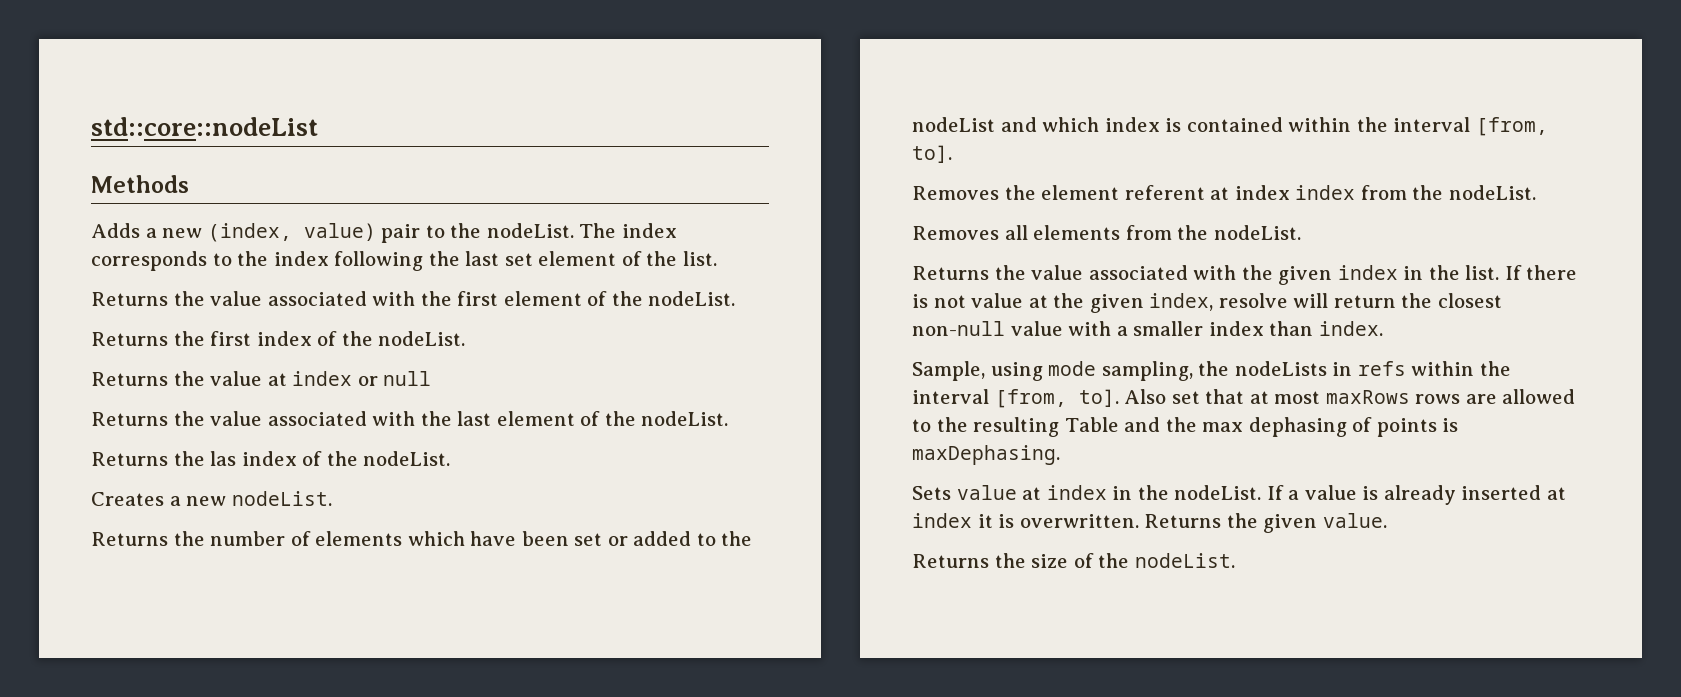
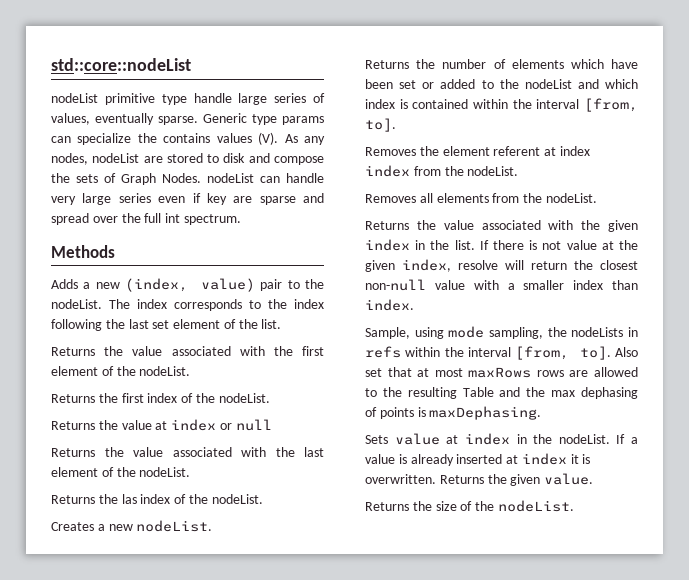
(318, 126) none -> [51,93,325,105] [51,113,324,125] [51,132,325,145] [51,153,324,165] [51,173,324,185] [51,193,324,205] [51,213,241,225] // nodeList primitive type handle large series of values, eventually sparse. Generic type params can specialize the contains values (V). As any nodes, nodeList are stored to disk and compose the sets of Graph Nodes. nodeList can handle very large series even if key are sparse and spread over the full int spectrum.

